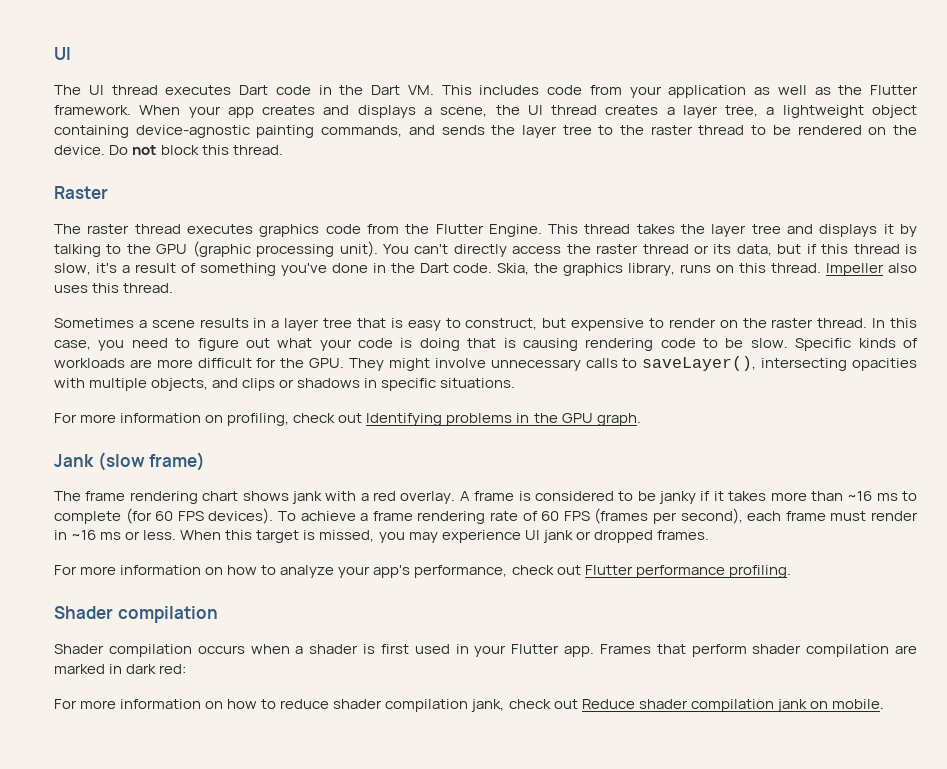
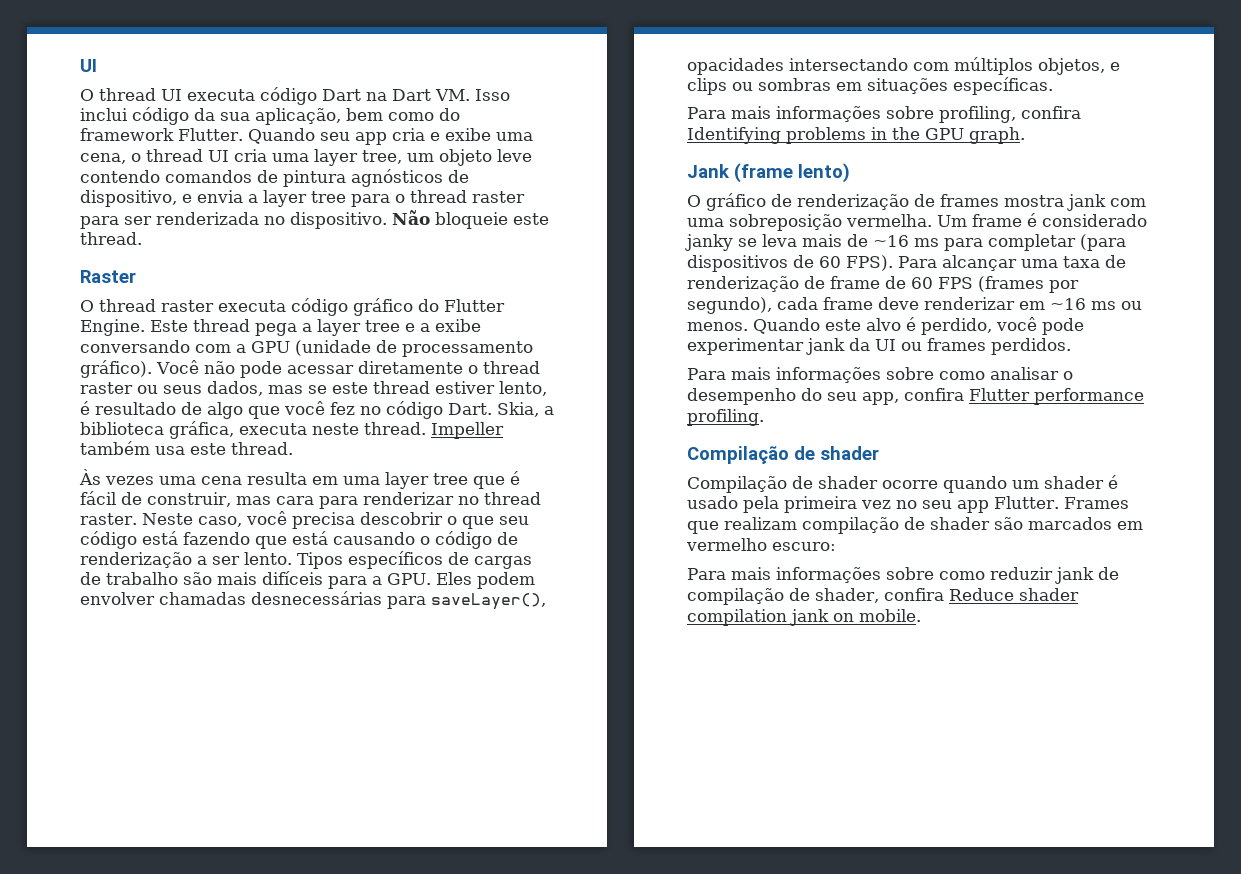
[54,85,918,98] [54,105,918,118] [54,125,918,138] [54,145,284,155] [54,186,108,199] [54,224,917,237] [54,241,918,257] [54,263,918,276] [54,283,174,293] [54,318,918,331] [54,338,919,351] [54,356,918,371] [54,378,516,391] [54,413,363,426] The UI thread executes Dart code in the Dart VM. This includes code from your application as well as the Flutter framework. When your app creates and displays a scene, the UI thread creates a layer tree, a lightweight object containing device-agnostic painting commands, and sends the layer tree to the raster thread to be rendered on the device. Do not block this thread. // Raster // The raster thread executes graphics code from the Flutter Engine. This thread takes the layer tree and displays it by talking to the GPU (graphic processing unit). You can't directly access the raster thread or its data, but if this thread is slow, it's a result of something you've done in the Dart code. Skia, the graphics library, runs on this thread. Impeller also uses this thread. // Sometimes a scene results in a layer tree that is easy to construct, but expensive to render on the raster thread. In this case, you need to figure out what your code is doing that is causing rendering code to be slow. Specific kinds of workloads are more difficult for the GPU. They might involve unnecessary calls to saveLayer(), intersecting opacities with multiple objects, and clips or shadows in specific situations. // For more information on profiling, check out -> [80,87,510,105] [80,107,460,125] [80,128,533,145] [80,149,532,166] [80,169,469,187] [80,190,525,207] [80,210,549,229] [80,232,142,245] [80,270,136,283] [80,298,505,316] [80,319,481,336] [80,340,533,357] [80,360,540,378] [80,381,547,396] [80,401,554,419] [80,421,504,439] [80,441,293,455] [79,469,520,489] [80,491,541,509] [80,511,529,529] [80,531,518,549] [80,551,532,569] [80,571,535,589] [80,591,546,610] [687,57,1120,75] [687,77,1053,95] [687,106,1081,123] O thread UI executa código Dart na Dart VM. Isso inclui código da sua aplicação, bem como do framework Flutter. Quando seu app cria e exibe uma cena, o thread UI cria uma layer tree, um objeto leve contendo comandos de pintura agnósticos de dispositivo, e envia a layer tree para o thread raster para ser renderizada no dispositivo. Não bloqueie este thread. // Raster // O thread raster executa código gráfico do Flutter Engine. Este thread pega a layer tree e a exibe conversando com a GPU (unidade de processamento gráfico). Você não pode acessar diretamente o thread raster ou seus dados, mas se este thread estiver lento, é resultado de algo que você fez no código Dart. Skia, a biblioteca gráfica, executa neste thread. Impeller também usa este thread. // Às vezes uma cena resulta em uma layer tree que é fácil de construir, mas cara para renderizar no thread raster. Neste caso, você precisa descobrir o que seu código está fazendo que está causando o código de renderização a ser lento. Tipos específicos de cargas de trabalho são mais difíceis para a GPU. Eles podem envolver chamadas desnecessárias para saveLayer(), opacidades intersectando com múltiplos objetos, e clips ou sombras em situações específicas. // Para mais informações sobre profiling, confira
[97,452,206,471] [54,491,917,504] [54,508,919,524] [54,530,709,543] [54,565,791,578] [54,606,218,623] [54,644,918,657] [54,664,187,674] [54,699,578,712] (slow frame) // The frame rendering chart shows jank with a red overlay. A frame is considered to be janky if it takes more than ~16 ms to complete (for 60 FPS devices). To achieve a frame rendering rate of 60 FPS (frames per second), each frame must render in ~16 ms or less. When this target is missed, you may experience UI jank or dropped frames. // For more information on how to analyze your app's performance, check out Flutter performance profiling. // Shader compilation // Shader compilation occurs when a shader is first used in your Flutter app. Frames that perform shader compilation are marked in dark red: // For more information on how to reduce shader compilation jank, check out -> [734,163,850,183] [687,193,1146,211] [687,213,1147,231] [685,234,1126,251] [687,255,1126,272] [687,276,1079,293] [687,297,1142,314] [687,317,1084,335] [687,338,1071,355] [687,367,1073,383] [687,388,1144,405] [687,409,764,426] [687,446,879,464] [687,475,1118,493] [687,496,1129,513] [687,517,1143,534] [686,538,836,551] [687,567,1119,584] [687,588,944,605] (frame lento) // O gráfico de renderização de frames mostra jank com uma sobreposição vermelha. Um frame é considerado janky se leva mais de ~16 ms para completar (para dispositivos de 60 FPS). Para alcançar uma taxa de renderização de frame de 60 FPS (frames por segundo), cada frame deve renderizar em ~16 ms ou menos. Quando este alvo é perdido, você pode experimentar jank da UI ou frames perdidos. // Para mais informações sobre como analisar o desempenho do seu app, confira Flutter performance profiling. // Compilação de shader // Compilação de shader ocorre quando um shader é usado pela primeira vez no seu app Flutter. Frames que realizam compilação de shader são marcados em vermelho escuro: // Para mais informações sobre como reduzir jank de compilação de shader, confira

